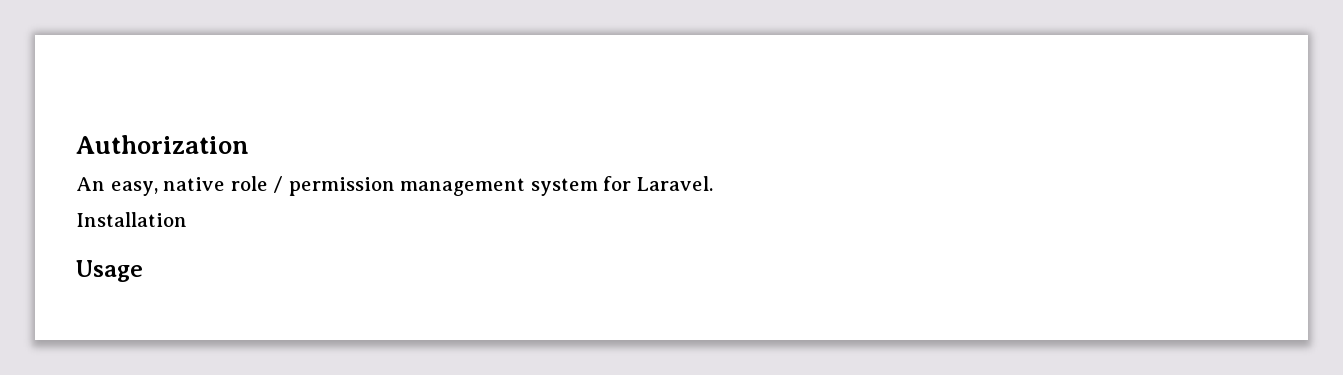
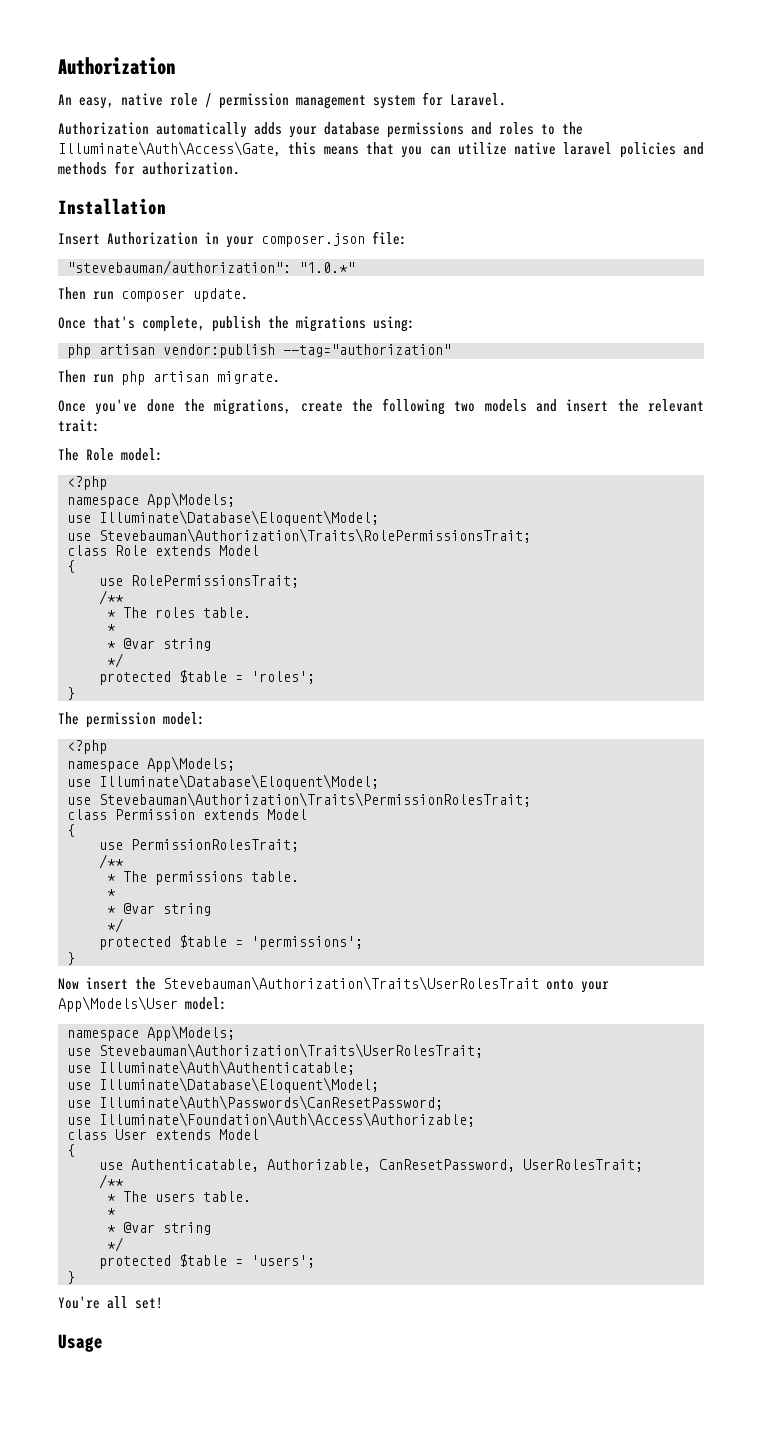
[76,212,187,227] Installation -> [58,122,583,138] [58,141,704,158] [58,161,240,175] [58,198,166,215] [58,231,407,248] [67,260,355,275] [58,287,248,302] [58,316,415,332] [67,344,451,358] [58,370,280,385] [58,398,704,415] [58,419,100,432] [58,448,163,461] [67,476,107,490] [67,492,235,508] [67,510,379,526] [67,528,531,543] [67,545,259,556] [67,560,75,573] [99,575,299,588] [99,590,124,605] [107,607,251,618] [107,624,116,632] [107,638,211,651] [107,653,123,668] [99,670,315,685] [67,687,75,700] [58,712,205,728] [67,740,107,754] [67,756,235,772] [67,774,379,790] [67,792,531,807] [67,809,307,820] [67,824,75,837] [99,839,299,852] [99,854,124,869] [107,871,299,885] [107,889,116,897] [107,903,211,916] [107,918,123,933] [99,935,363,950] [67,952,75,965] [58,976,609,993] [58,996,227,1012] [67,1025,235,1041] [67,1043,483,1058] [67,1060,355,1075] [67,1077,379,1093] [67,1095,443,1110] [67,1112,475,1127] [67,1129,259,1140] [67,1144,75,1157] [99,1159,643,1172] [99,1174,124,1189] [107,1191,251,1202] [107,1208,116,1216] [107,1222,211,1235] [107,1237,123,1252] [99,1254,315,1269] [67,1271,75,1284] [58,1296,163,1309] Authorization automatically adds your database permissions and roles to the Illuminate\Auth\Access\Gate, this means that you can utilize native laravel policies and methods for authorization. // Installation // Insert Authorization in your composer.json file: // "stevebauman/authorization": "1.0.*" // Then run composer update. // Once that's complete, publish the migrations using: // php artisan vendor:publish --tag="authorization" // Then run php artisan migrate. // Once you've done the migrations, create the following two models and insert the relevant trait: // The Role model: // <?php // namespace App\Models; // use Illuminate\Database\Eloquent\Model; // use Stevebauman\Authorization\Traits\RolePermissionsTrait; // class Role extends Model // { // use RolePermissionsTrait; // /** // * The roles table. // * // * @var string // */ // protected $table = 'roles'; // } // The permission model: // <?php // namespace App\Models; // use Illuminate\Database\Eloquent\Model; // use Stevebauman\Authorization\Traits\PermissionRolesTrait; // class Permission extends Model // { // use PermissionRolesTrait; // /** // * The permissions table. // * // * @var string // */ // protected $table = 'permissions'; // } // Now insert the Stevebauman\Authorization\Traits\UserRolesTrait onto your App\Models\User model: // namespace App\Models; // use Stevebauman\Authorization\Traits\UserRolesTrait; // use Illuminate\Auth\Authenticatable; // use Illuminate\Database\Eloquent\Model; // use Illuminate\Auth\Passwords\CanResetPassword; // use Illuminate\Foundation\Auth\Access\Authorizable; // class User extends Model // { // use Authenticatable, Authorizable, CanResetPassword, UserRolesTrait; // /** // * The users table. // * // * @var string // */ // protected $table = 'users'; // } // You're all set!

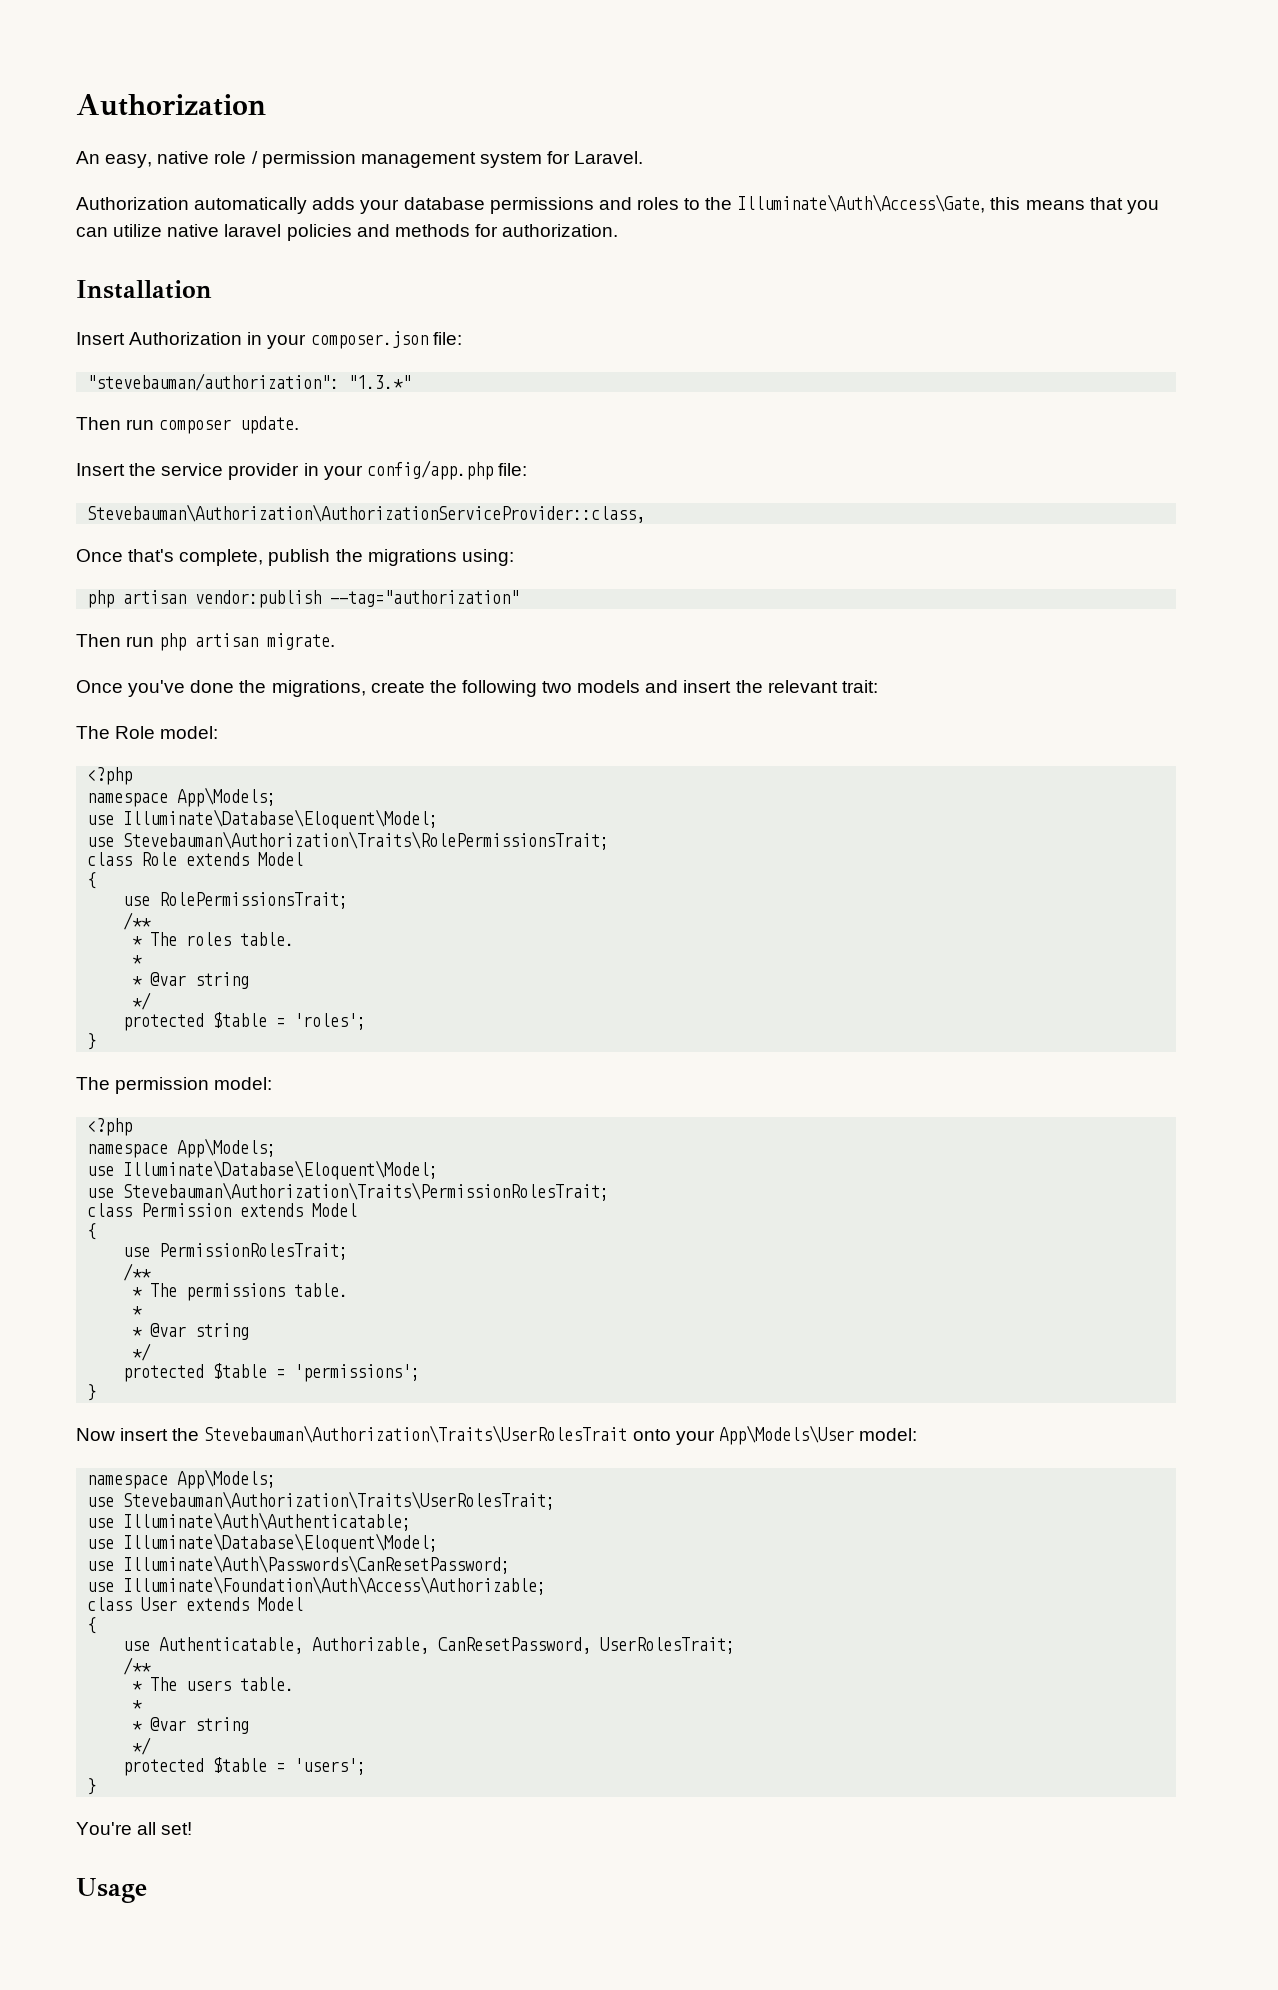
[299,262,355,273] "1.0.*" -> [348,375,412,389] "1.3.*"
(248, 295) none -> [76,460,527,480] [87,504,646,523] // Insert the service provider in your config/app.php file: // Stevebauman\Authorization\AuthorizationServiceProvider::class,

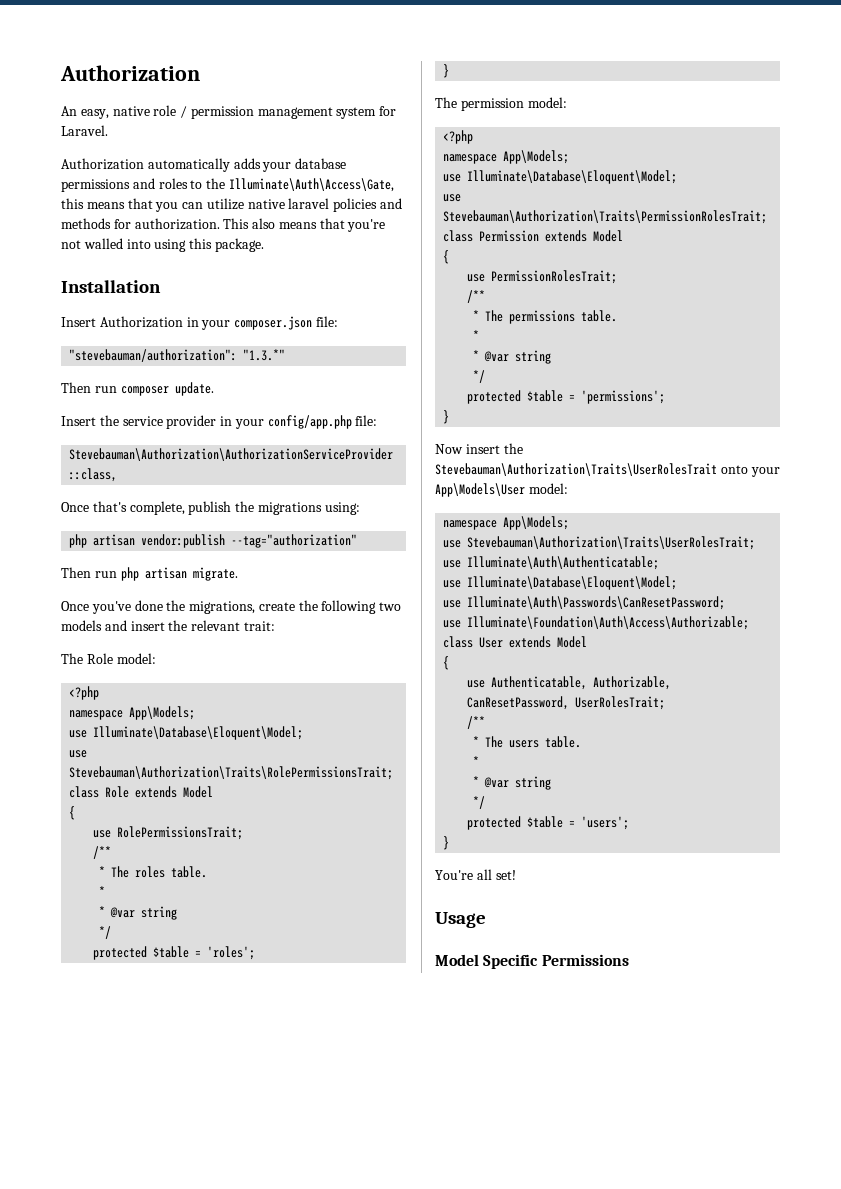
(619, 230) none -> [223,218,386,232] [61,238,264,252] This also means that you're not walled into using this package.
(147, 1890) none -> [435,954,629,969] // Model Specific Permissions

